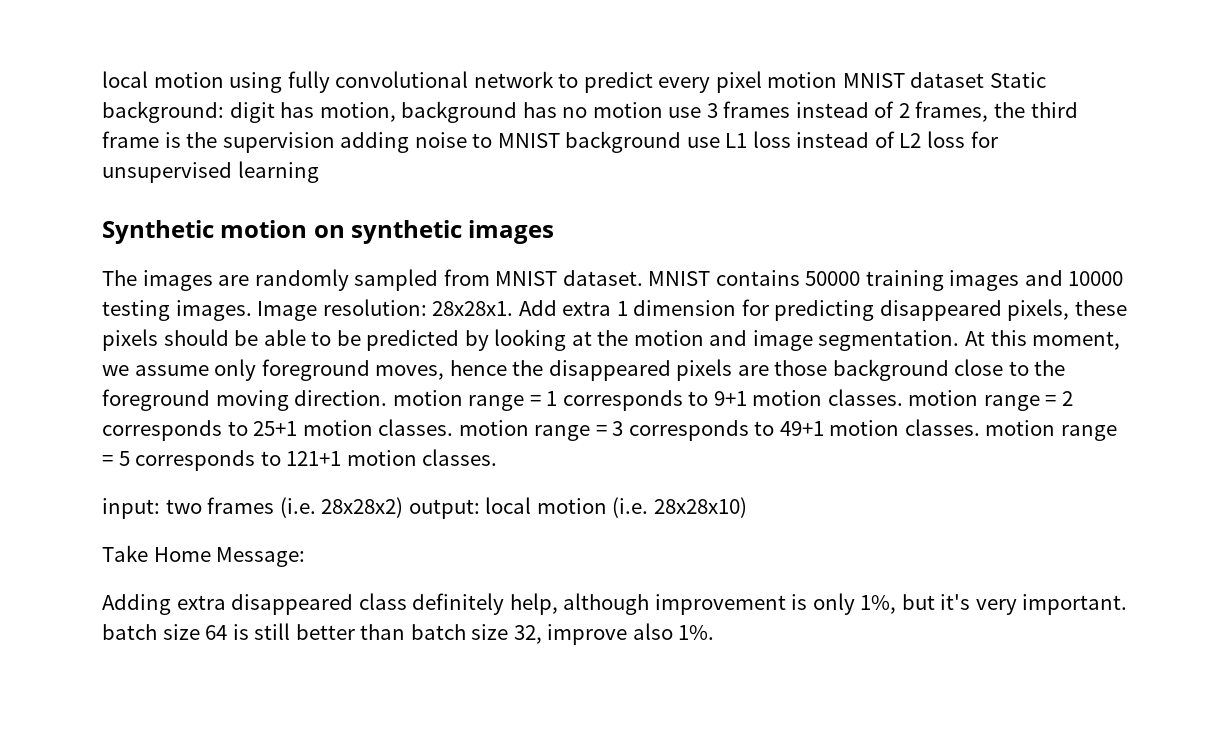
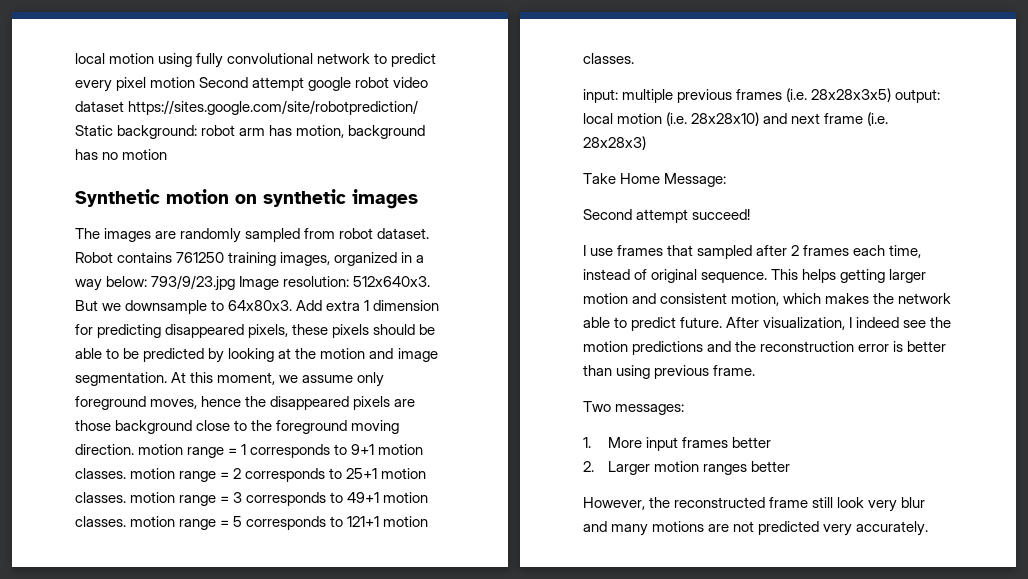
[842,72,1046,88] [102,101,275,123] MNIST dataset Static background: digit -> [199,77,429,91] [75,100,419,115] [75,125,266,139] Second attempt google robot video dataset https://sites.google.com/site/robotprediction/ Static background: robot arm
[668,101,1078,122] [102,131,998,153] [102,161,319,183] use 3 frames instead of 2 frames, the third frame is the supervision adding noise to MNIST background use L1 loss instead of L2 loss for unsupervised learning -> (168, 154) none
[495,270,1124,291] [102,299,514,321] MNIST dataset. MNIST contains 50000 training images and 10000 testing images. Image resolution: 28x28x1. -> [339,228,430,239] [75,252,425,266] [75,275,431,291] [75,300,293,314] robot dataset. Robot contains 761250 training images, organized in a way below: 793/9/23.jpg Image resolution: 512x640x3. But we downsample to 64x80x3.
[165,499,202,514] two -> [622,89,733,103] multiple previous
[321,497,404,518] 28x28x2) -> [811,88,892,102] 28x28x3x5)
[102,545,306,567] [102,593,1128,615] [102,623,715,645] // Take Home Message: // Adding extra disappeared class definitely help, although improvement is only 1%, but it's very important. batch size 64 is still better than batch size 32, improve also 1%. -> [763,112,889,126] [583,136,646,150] [583,173,727,187] [583,209,751,223] [583,245,922,259] [583,269,927,283] [583,293,952,306] [583,317,952,331] [583,341,947,355] [583,365,756,379] [583,401,685,415] [583,437,772,451] [583,461,791,475] [583,497,926,512] [583,521,929,536] and next frame (i.e. 28x28x3) // Take Home Message: // Second attempt succeed! // I use frames that sampled after 2 frames each time, instead of original sequence. This helps getting larger motion and consistent motion, which makes the network able to predict future. After visualization, I indeed see the motion predictions and the reconstruction error is better than using previous frame. // Two messages: // 1. More input frames better // 2. Larger motion ranges better // However, the reconstructed frame still look very blur and many motions are not predicted very accurately.

